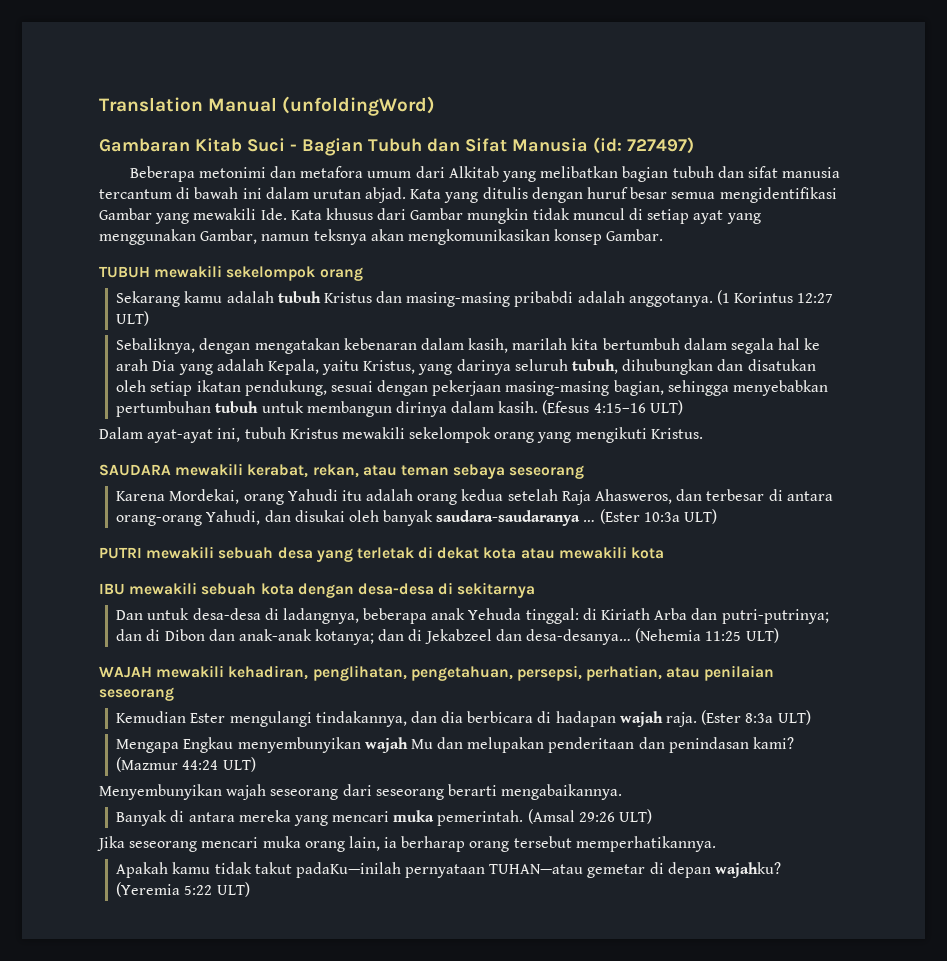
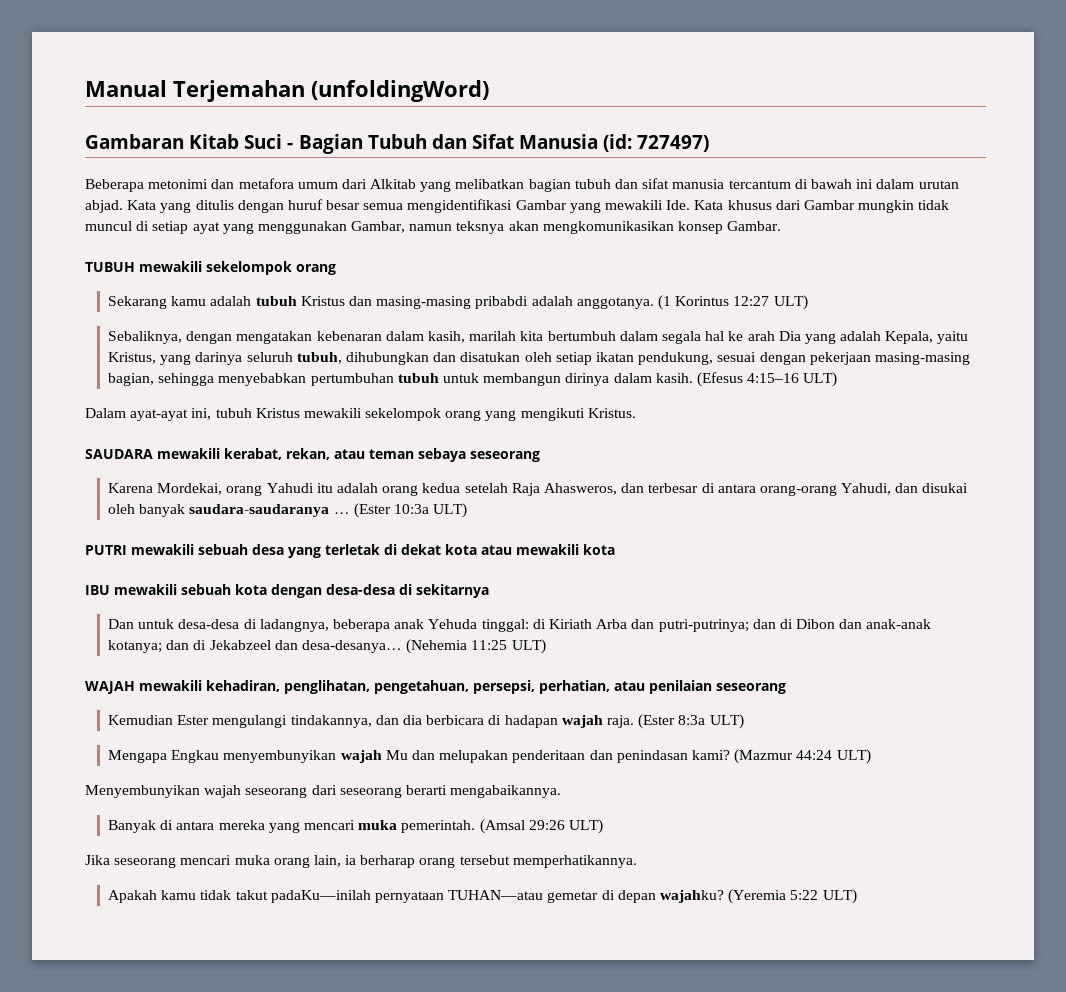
[99,97,278,112] Translation Manual -> [85,80,305,102] Manual Terjemahan

